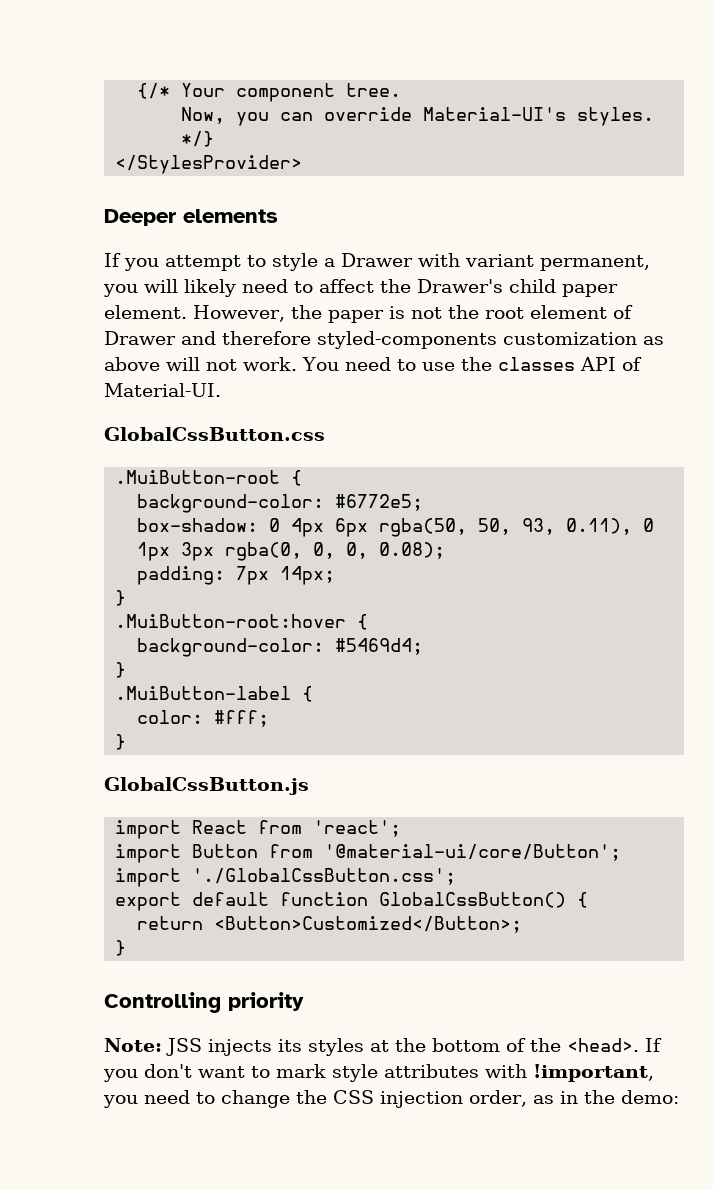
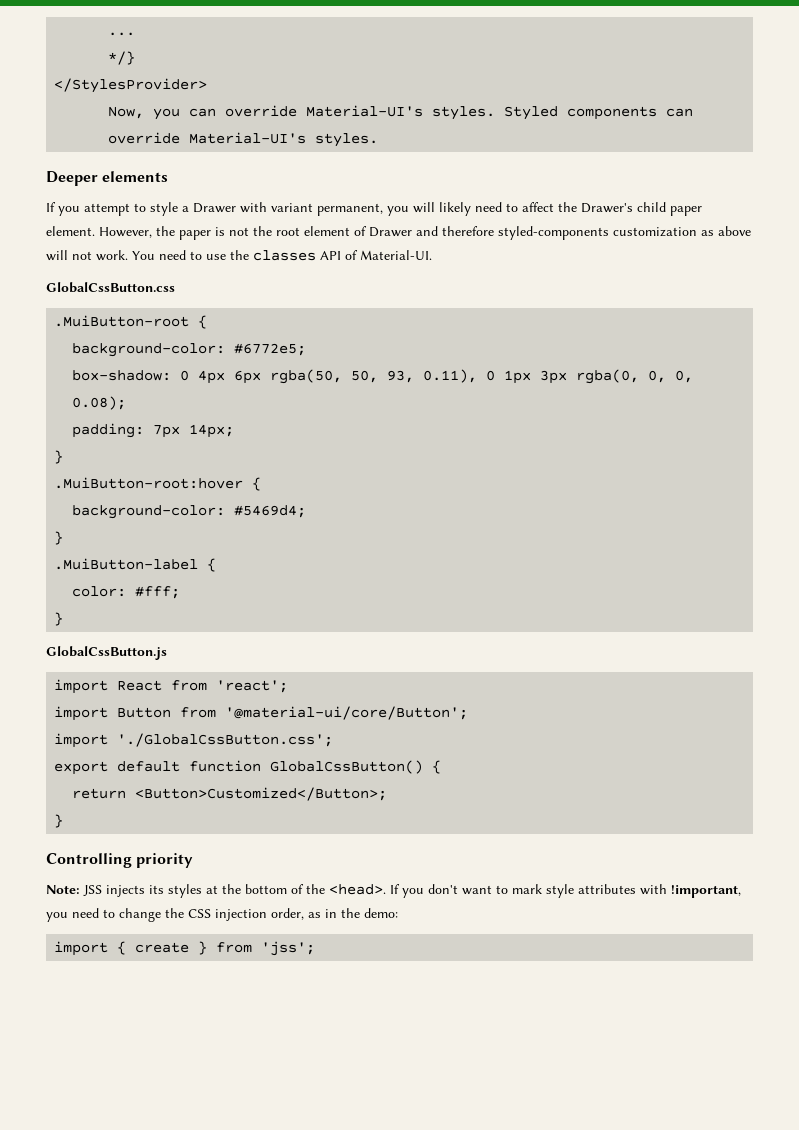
[137,83,402,102] {/* Your component tree. -> [108,32,136,36] [108,51,136,65] [54,78,208,93] ... // */} // </StylesProvider>
[181,131,215,147] [115,155,303,174] */} // </StylesProvider> -> [504,106,694,120] [108,132,379,147] Styled components can override Material-UI's styles.
(679, 1097) none -> [54,941,316,956] // import { create } from 'jss';

